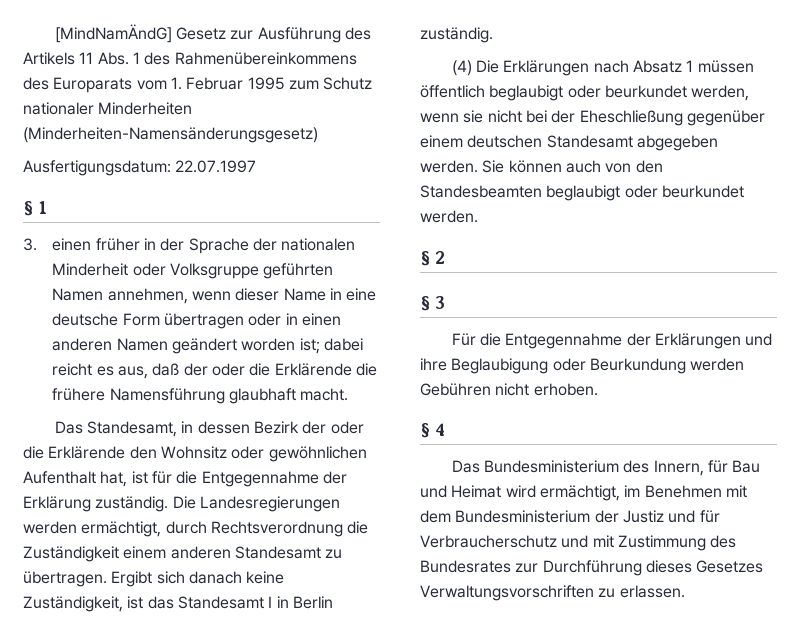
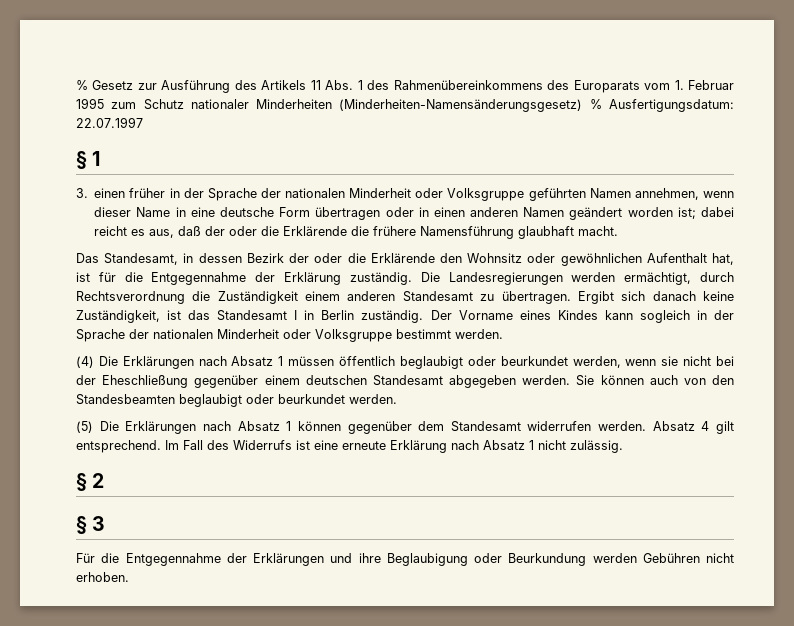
[54,24,172,43] [MindNamÄndG] -> [76,80,88,90] %
(318, 135) // -> [589,99,602,109] %
(493, 35) none -> [430,310,735,323] [76,329,503,342] Der Vorname eines Kindes kann sogleich in der Sprache der nationalen Minderheit oder Volksgruppe bestimmt werden.
(478, 216) none -> [76,421,734,434] [76,440,623,453] // (5) Die Erklärungen nach Absatz 1 können gegenüber dem Standesamt widerrufen werden. Absatz 4 gilt entsprechend. Im Fall des Widerrufs ist eine erneute Erklärung nach Absatz 1 nicht zulässig.
[420,423,445,438] [451,460,761,476] [420,485,747,501] [420,510,720,523] [420,535,737,551] [420,560,764,576] [420,585,685,601] // § 4 // Das Bundesministerium des Innern, für Bau und Heimat wird ermächtigt, im Benehmen mit dem Bundesministerium der Justiz und für Verbraucherschutz und mit Zustimmung des Bundesrates zur Durchführung dieses Gesetzes Verwaltungsvorschriften zu erlassen. -> (129, 577) none

